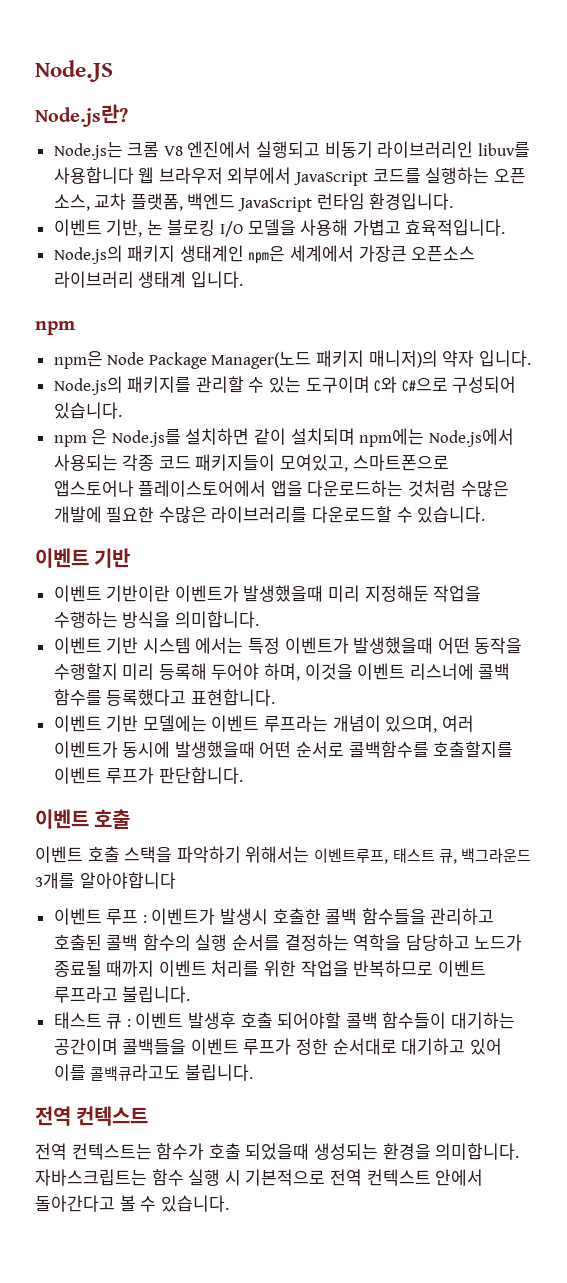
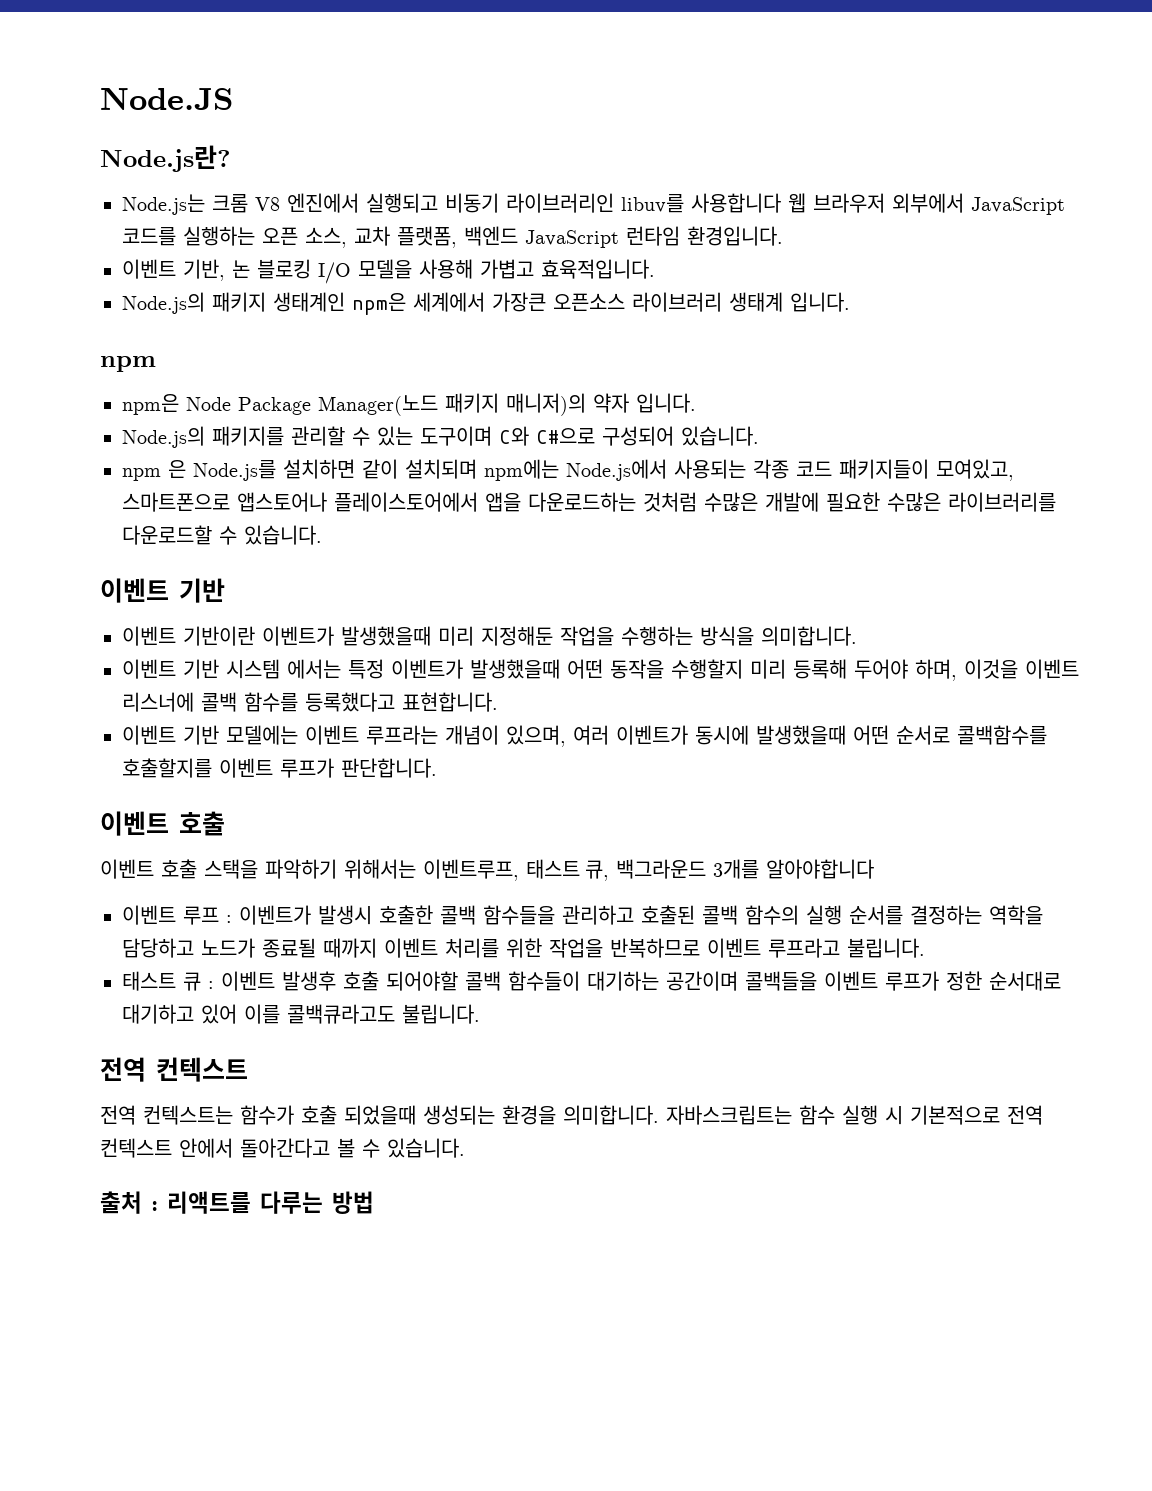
(229, 1203) none -> [100,1191,374,1214] // 출처 : 리액트를 다루는 방법

